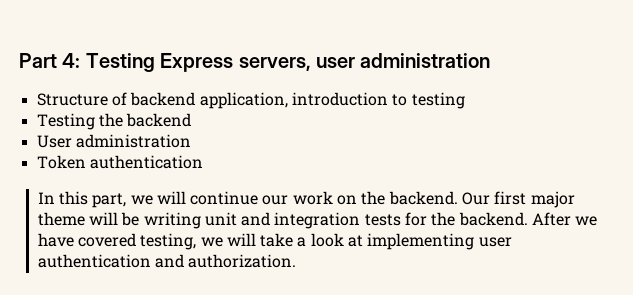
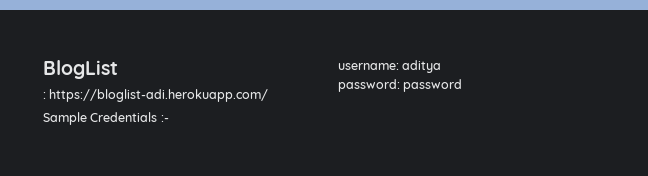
[19,53,491,72] [36,92,465,109] [36,113,192,130] [36,134,191,148] [36,155,203,169] [37,191,575,208] [37,212,598,229] [37,233,512,250] [37,254,297,268] Part 4: Testing Express servers, user administration // Structure of backend application, introduction to testing // Testing the backend // User administration // Token authentication // In this part, we will continue our work on the backend. Our first major theme will be writing unit and integration tests for the backend. After we have covered testing, we will take a look at implementing user authentication and authorization. -> [43,60,118,79] [43,89,269,102] [43,112,169,125] [338,60,442,73] [338,79,463,92] BlogList // : https://bloglist-adi.herokuapp.com/ // Sample Credentials :- // username: aditya // password: password

